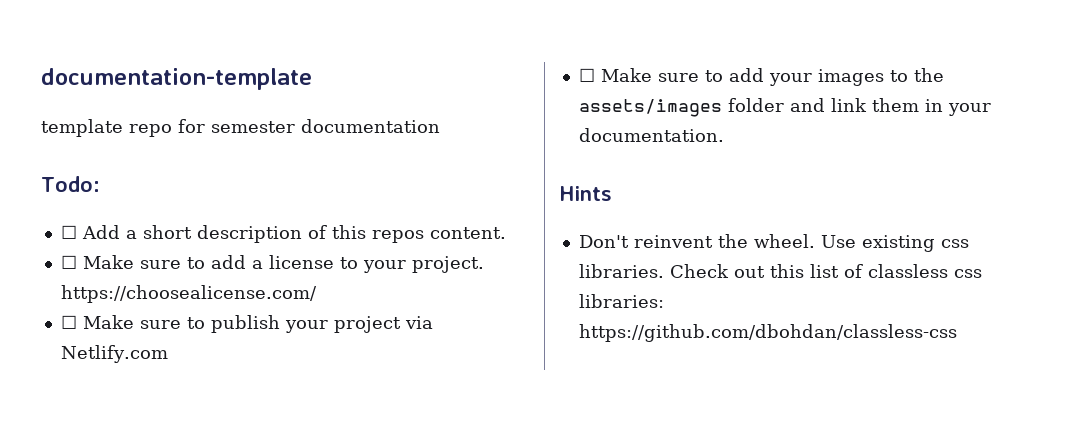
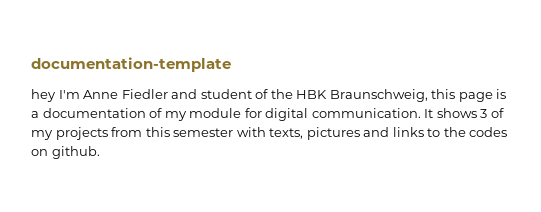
[41,119,440,137] [41,176,100,192] [60,225,506,243] [60,255,484,273] [60,285,317,303] [60,315,433,333] [60,345,168,363] [578,68,944,86] [578,98,991,117] [578,128,724,142] [559,186,612,201] [578,234,969,252] [578,264,982,278] [578,294,664,308] [578,324,957,342] template repo for semester documentation // Todo: // ☐ Add a short description of this repos content. // ☐ Make sure to add a license to your project. https://choosealicense.com/ // ☐ Make sure to publish your project via Netlify.com // ☐ Make sure to add your images to the assets/images folder and link them in your documentation. // Hints // Don't reinvent the wheel. Use existing css libraries. Check out this list of classless css libraries: https://github.com/dbohdan/classless-css -> [31,89,507,102] [31,108,504,121] [31,127,508,140] [31,146,100,159] hey I'm Anne Fiedler and student of the HBK Braunschweig, this page is a documentation of my module for digital communication. It shows 3 of my projects from this semester with texts, pictures and links to the codes on github.

